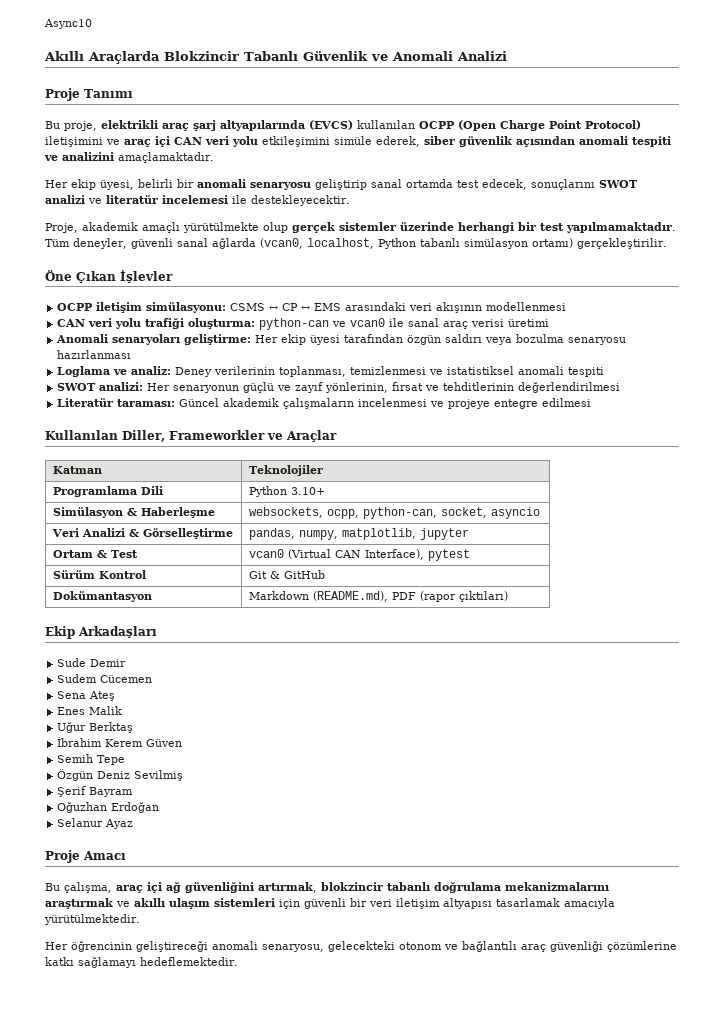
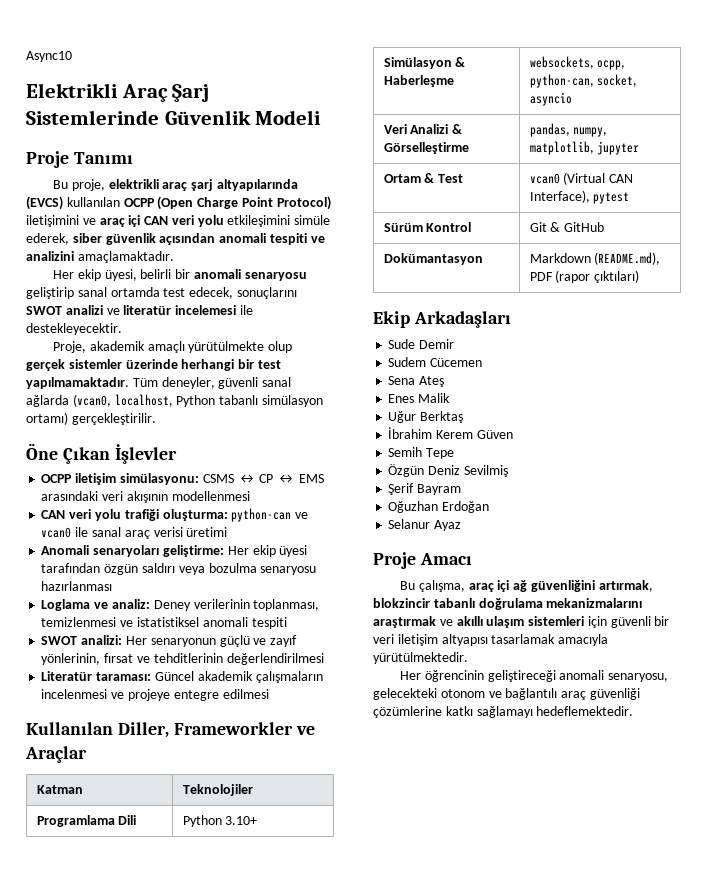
[44,51,507,64] Akıllı Araçlarda Blokzincir Tabanlı Güvenlik ve Anomali Analizi -> [26,83,210,102] [26,110,322,125] Elektrikli Araç Şarj Sistemlerinde Güvenlik Modeli

